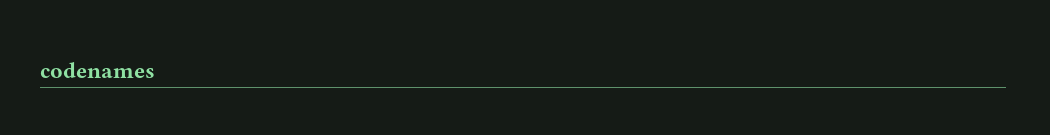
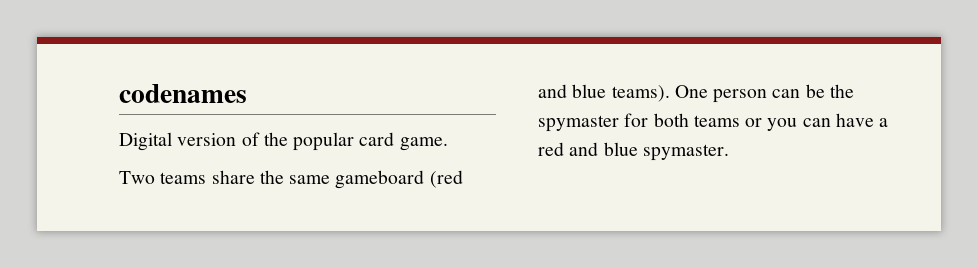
(155, 70) none -> [119,132,448,151] [119,170,463,189] [538,84,854,103] [538,113,889,132] [538,142,729,161] // Digital version of the popular card game. // Two teams share the same gameboard (red and blue teams). One person can be the spymaster for both teams or you can have a red and blue spymaster.

